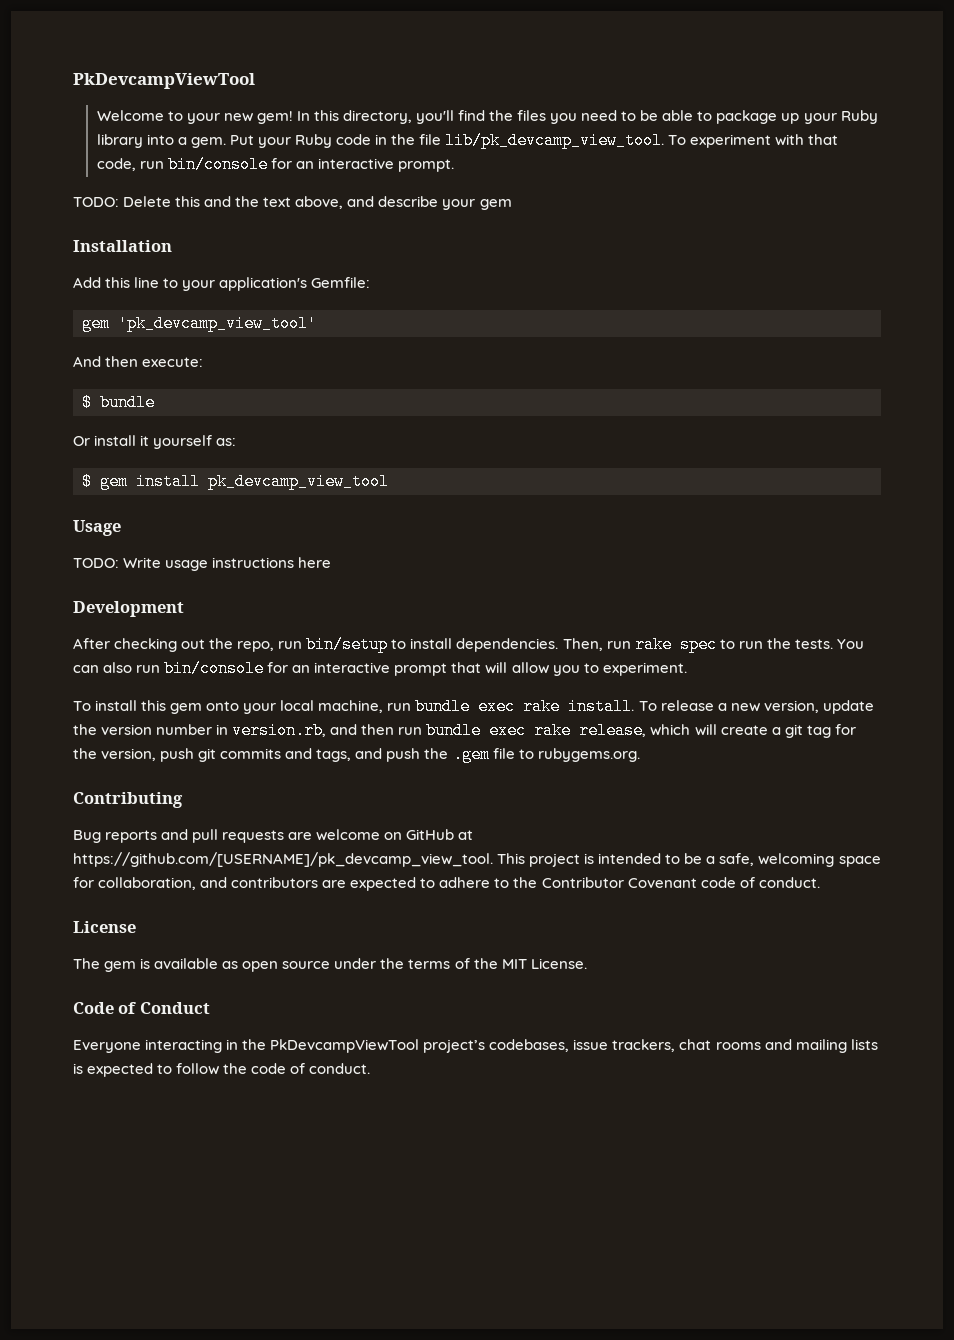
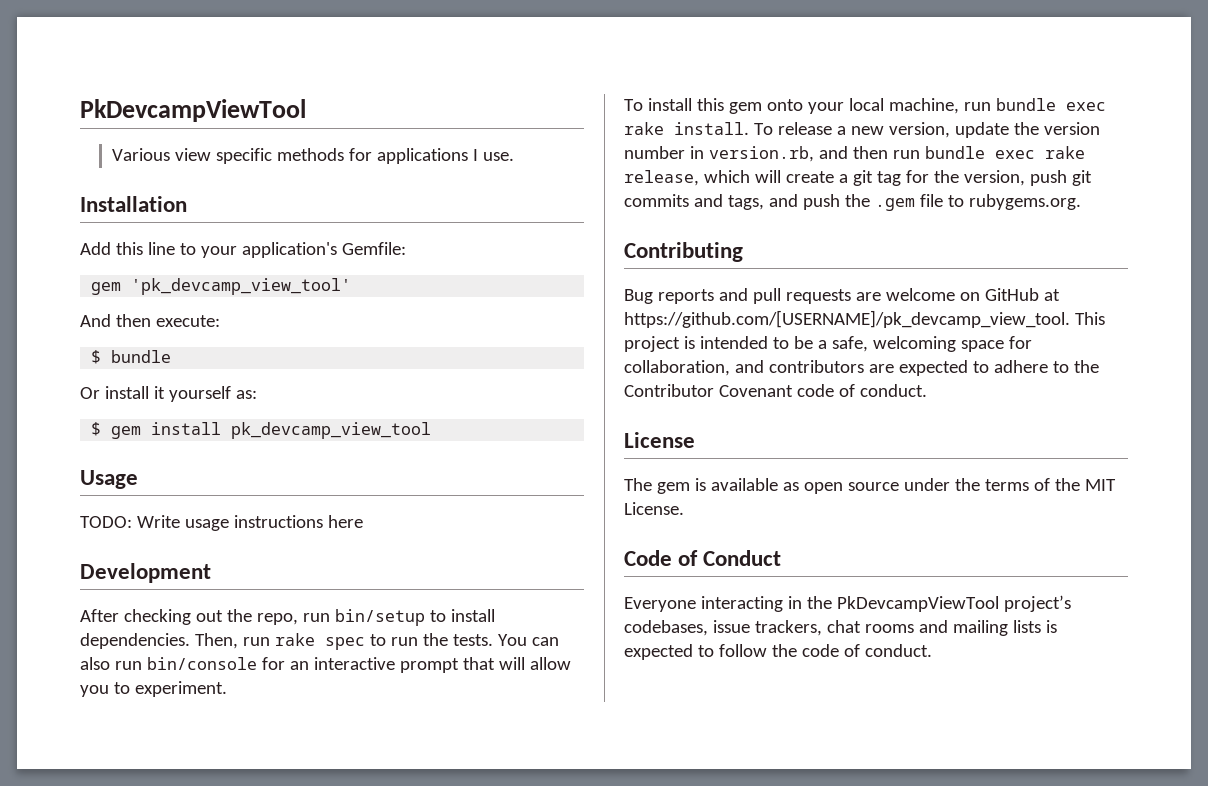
[96,110,878,124] [96,132,839,149] [96,156,454,173] [73,196,512,210] Welcome to your new gem! In this directory, you'll find the files you need to be able to package up your Ruby library into a gem. Put your Ruby code in the file lib/pk_devcamp_view_tool. To experiment with that code, run bin/console for an interactive prompt. // TODO: Delete this and the text above, and describe your gem -> [112,148,515,164] Various view specific methods for applications I use.

